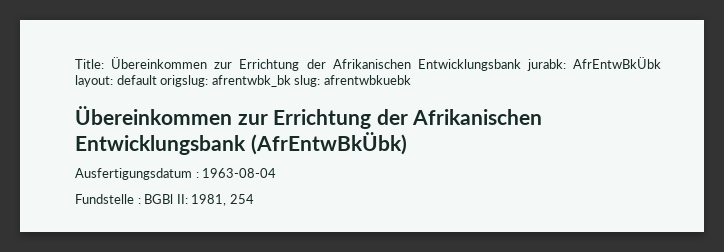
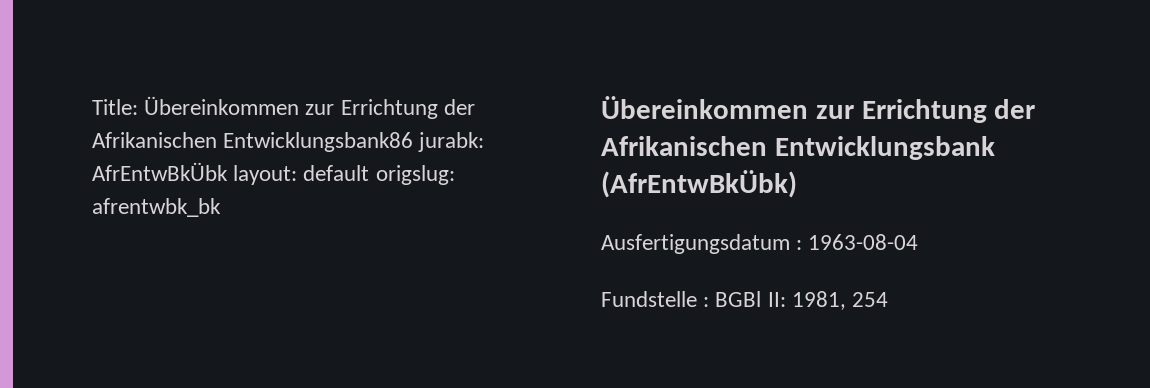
[417,59,521,71] Entwicklungsbank -> [223,132,414,152] Entwicklungsbank86
[294,75,411,87] slug: afrentwbkuebk -> (221, 207) none

